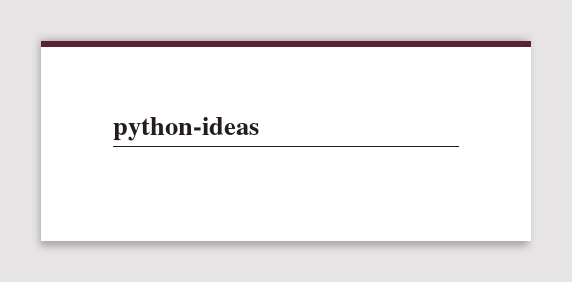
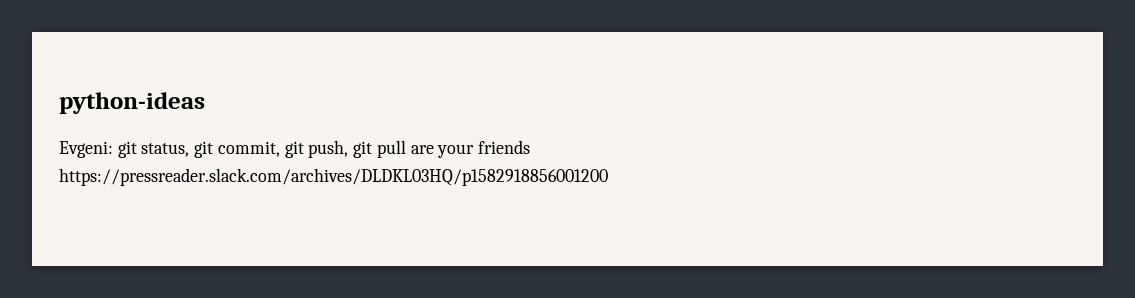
(259, 129) none -> [59,140,530,158] [59,168,608,186] // Evgeni: git status, git commit, git push, git pull are your friends https://pressreader.slack.com/archives/DLDKL03HQ/p1582918856001200

